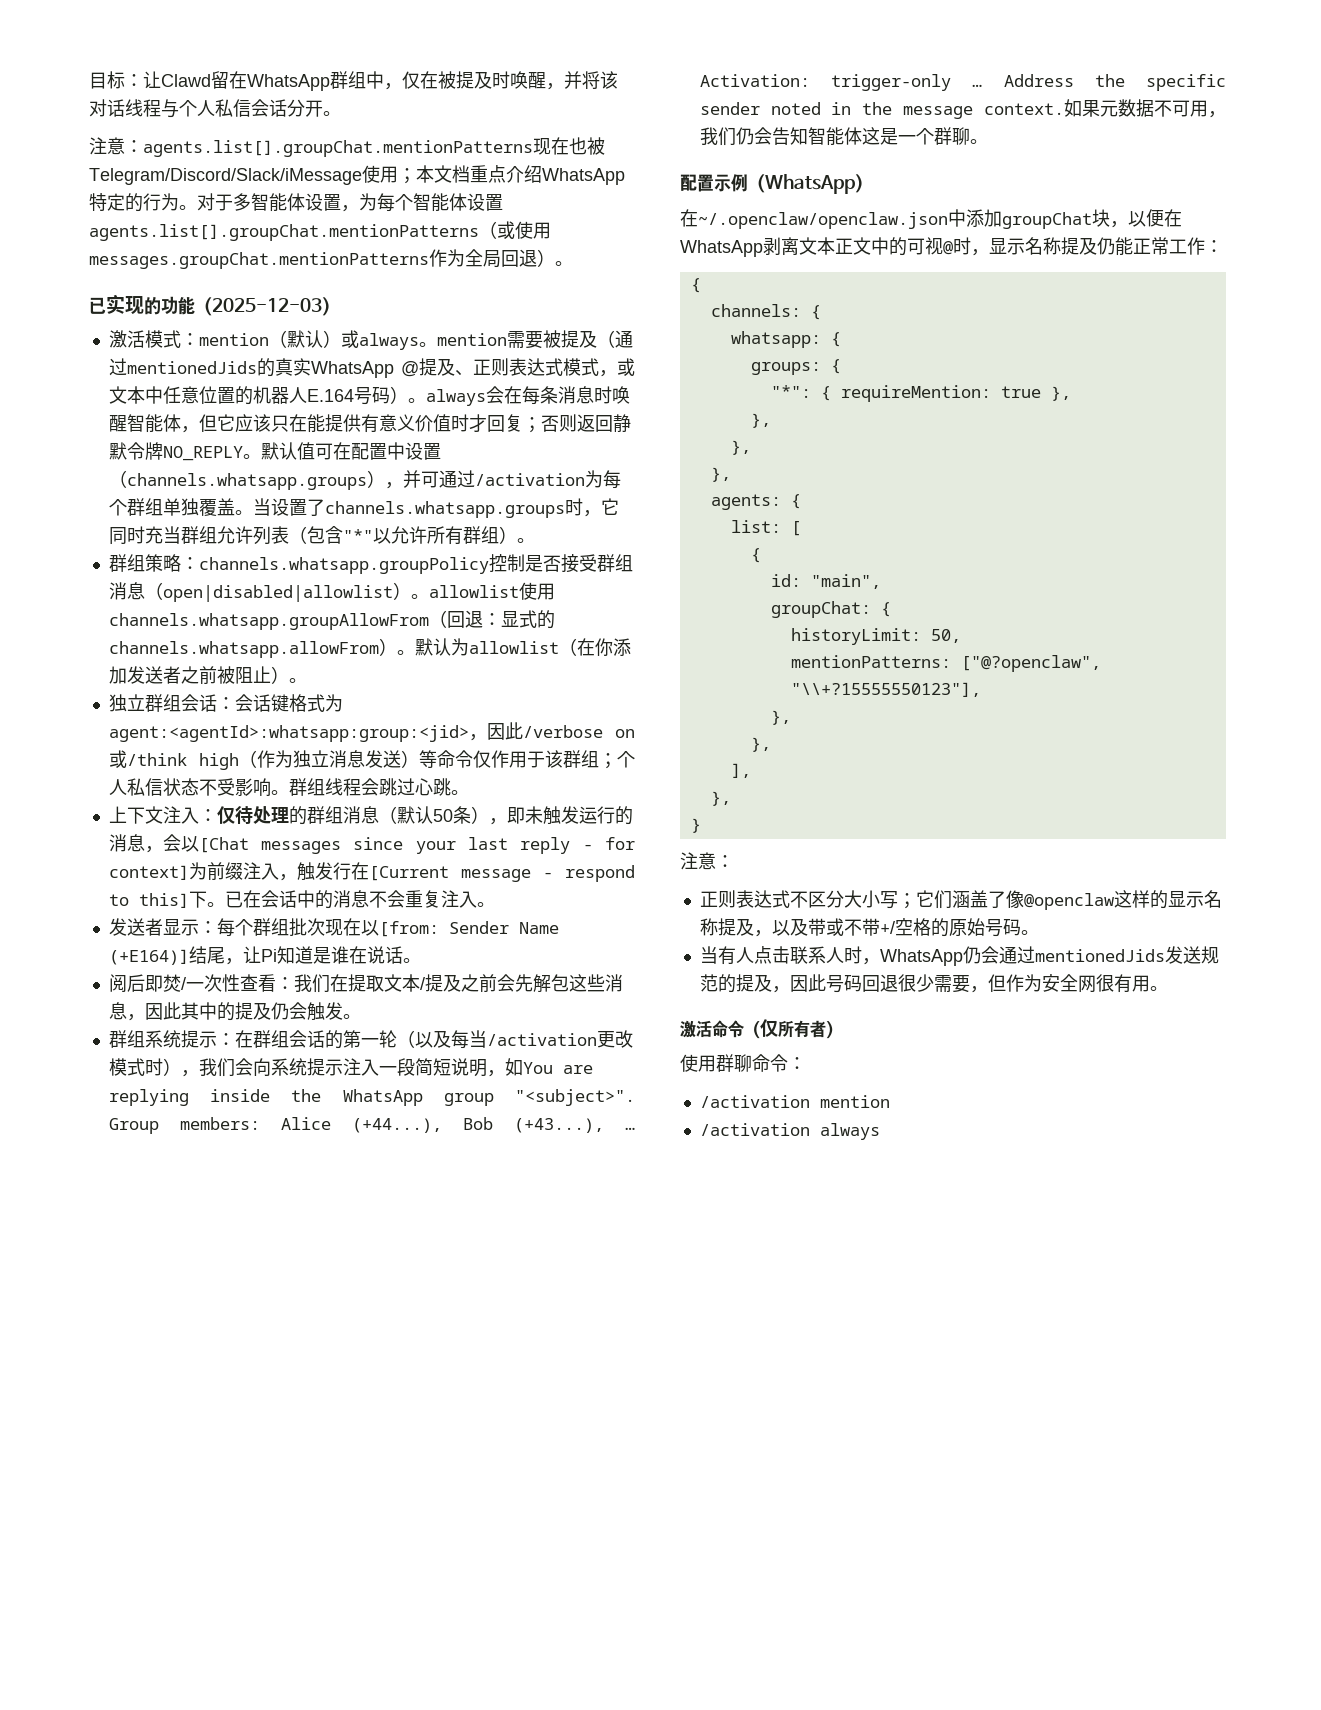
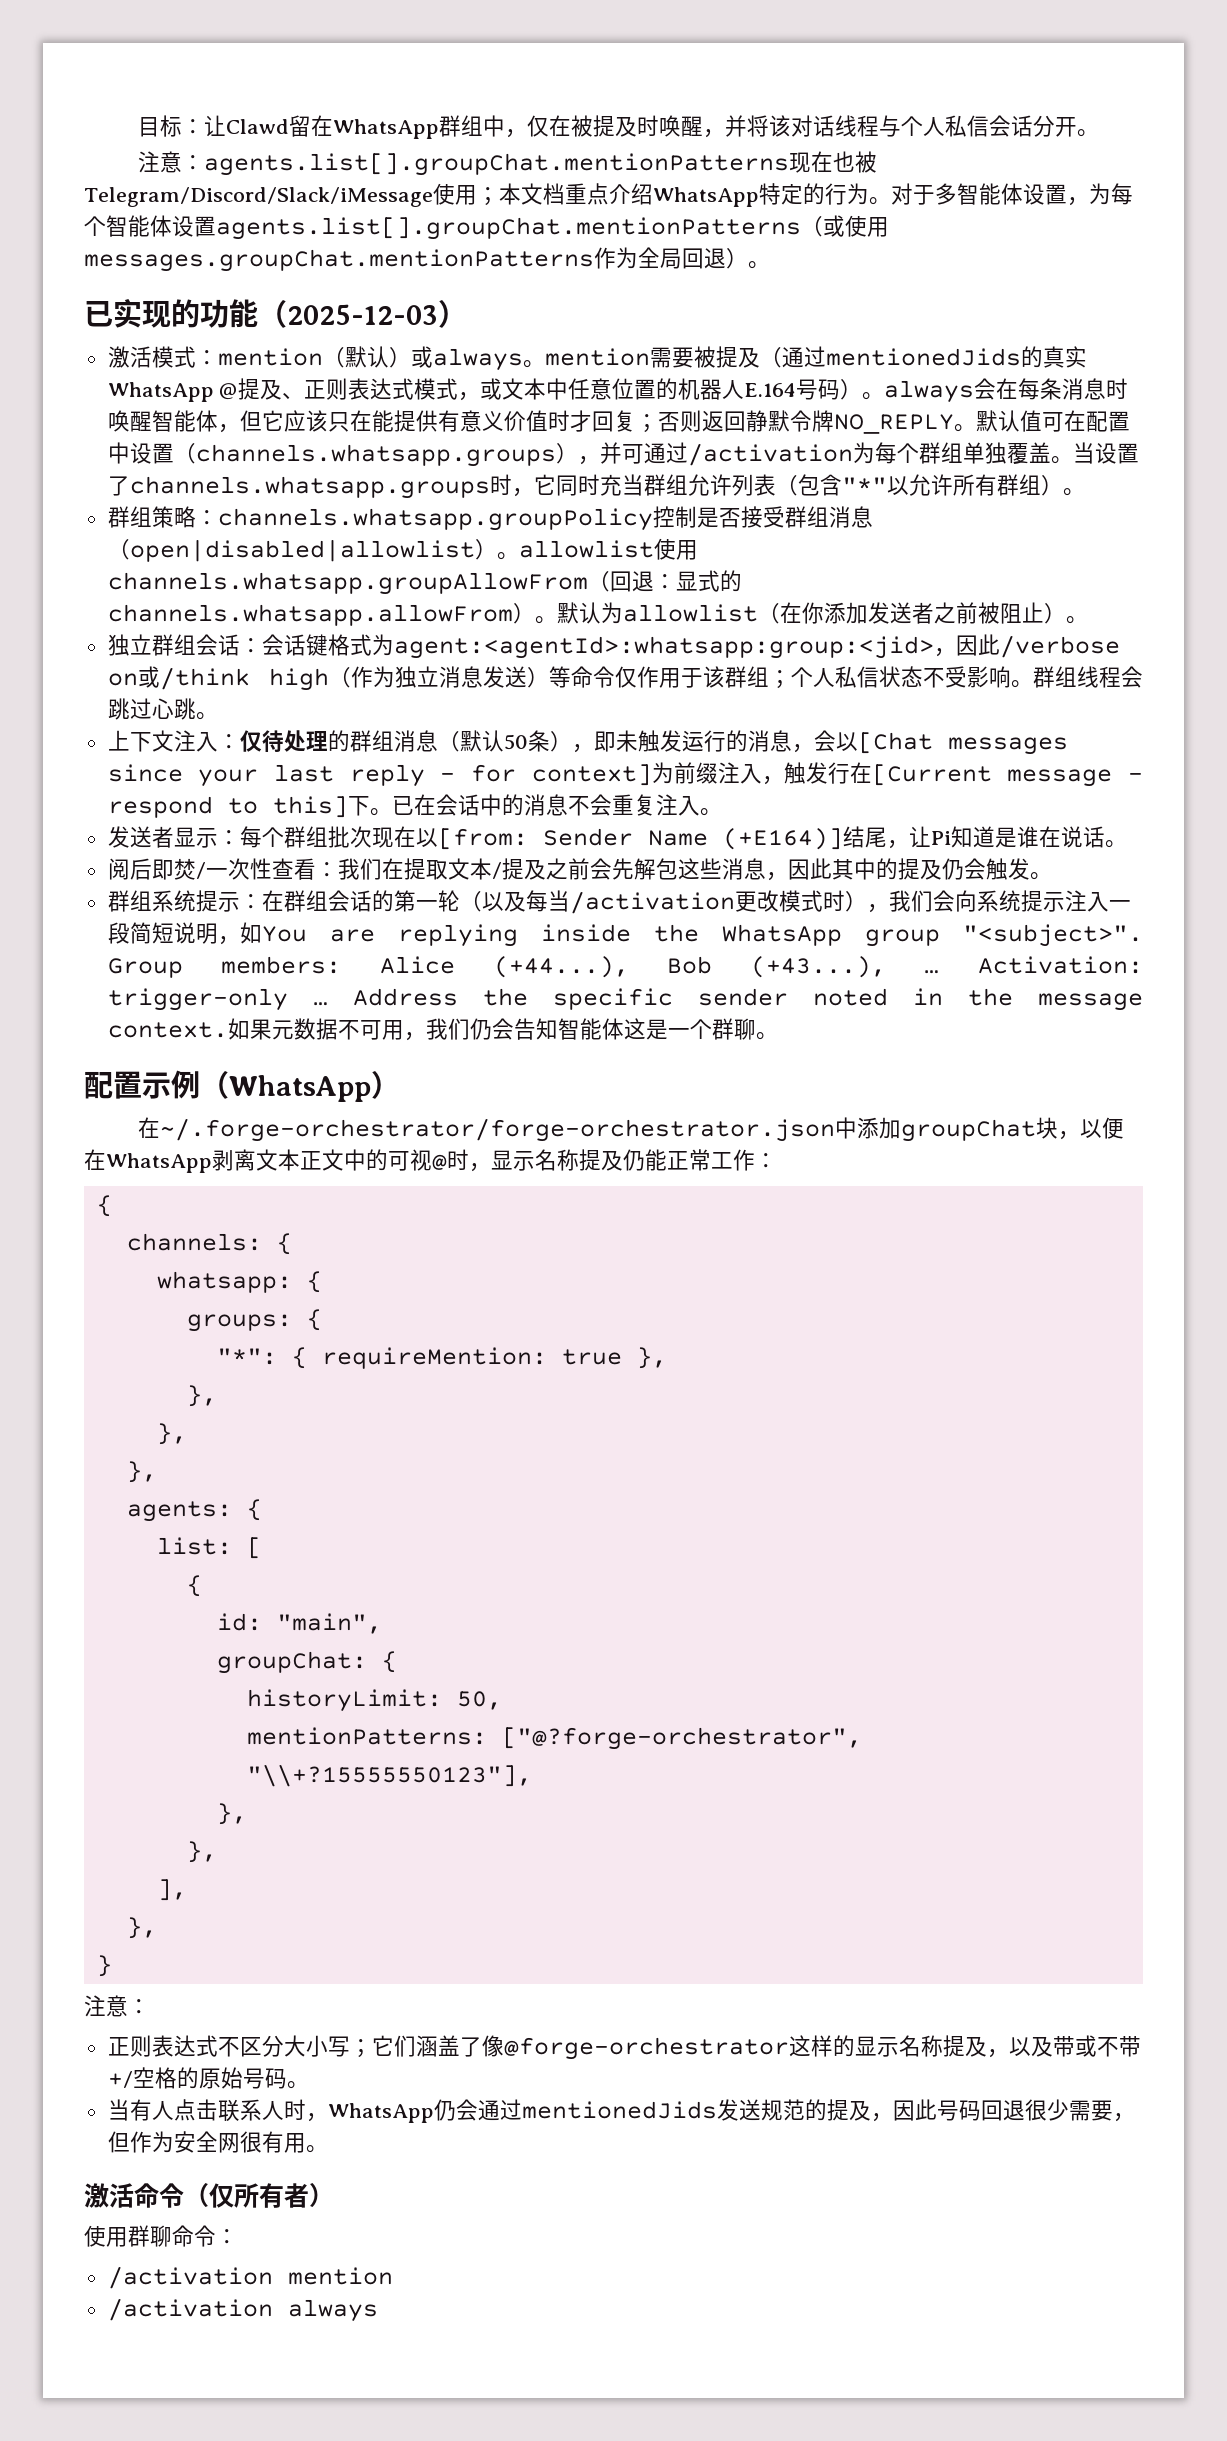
[698,212,948,229] ~/.openclaw/openclaw.json -> [160,1118,836,1142] ~/.forge-orchestrator/forge-orchestrator.json
[960,655,1101,672] ["@?openclaw", -> [501,1727,862,1750] ["@?forge-orchestrator",
[1023,893,1114,910] @openclaw -> [503,2037,789,2060] @forge-orchestrator

